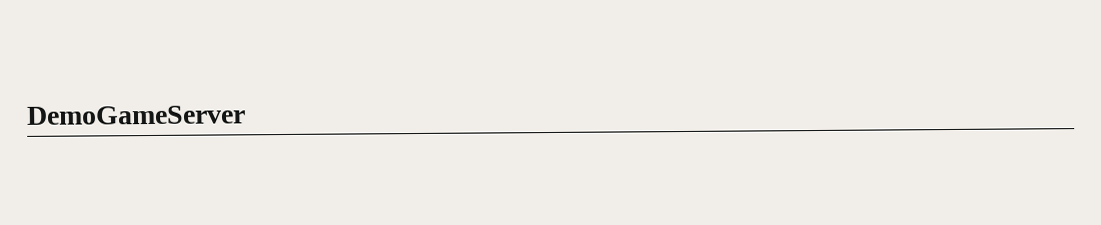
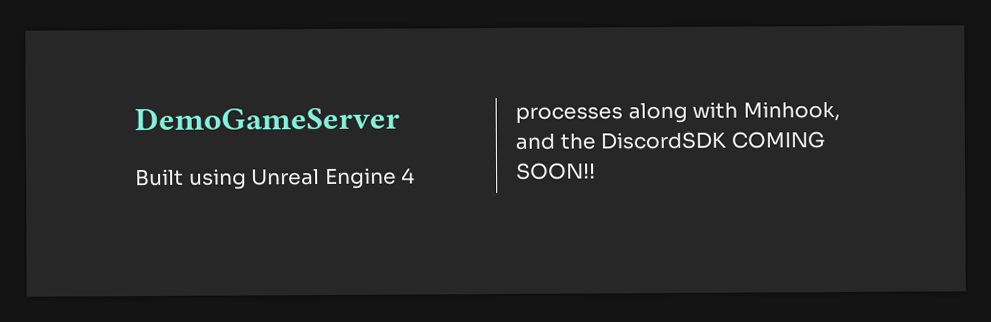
(246, 115) none -> [135,167,416,190] [515,101,840,124] [515,131,825,150] [516,162,596,180] // Built using Unreal Engine 4 processes along with Minhook, and the DiscordSDK COMING SOON!!

